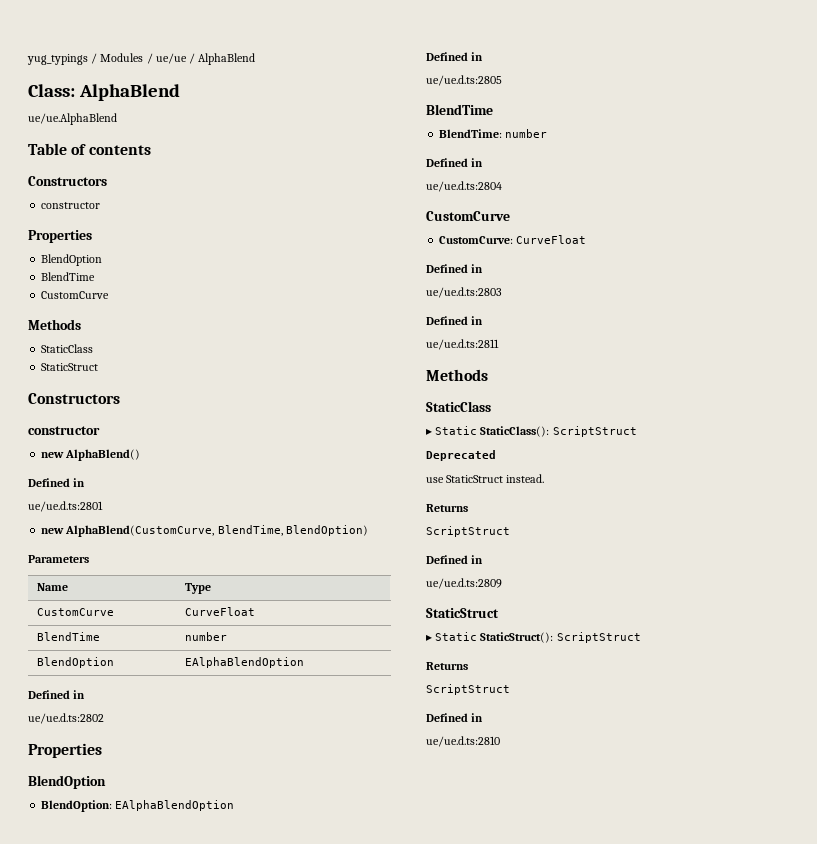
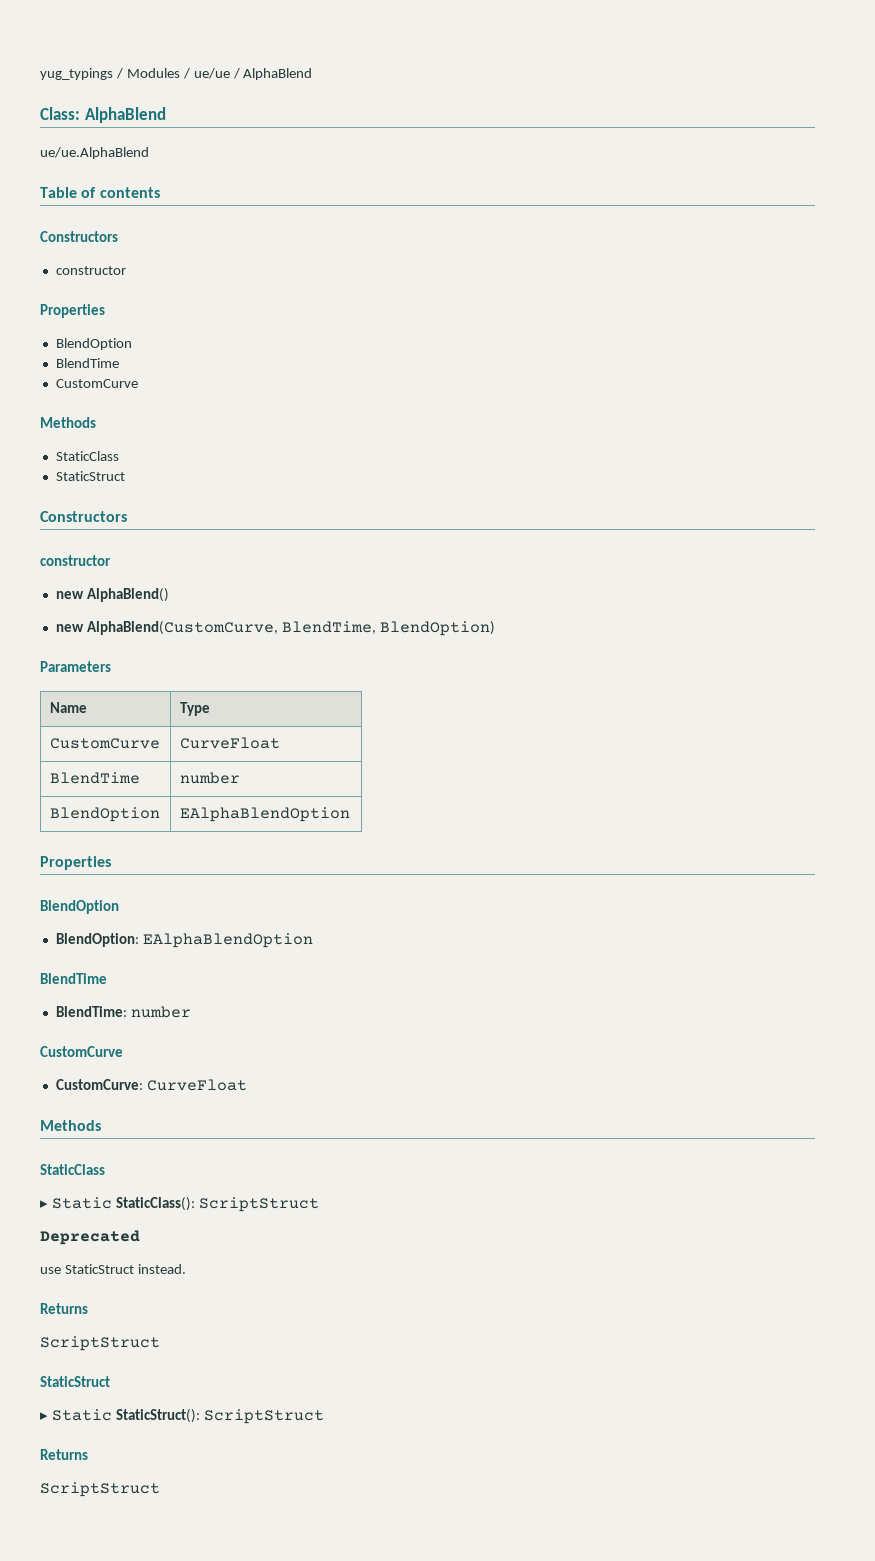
[28,478,86,487] [28,501,103,512] // Defined in // ue/ue.d.ts:2801 -> (169, 595) none
[28,690,86,699] [28,713,104,724] // Defined in // ue/ue.d.ts:2802 -> (350, 814) none
[426,52,484,61] [426,75,502,86] // Defined in // ue/ue.d.ts:2805 -> (313, 940) none
[426,158,484,167] [426,181,502,192] // Defined in // ue/ue.d.ts:2804 -> (191, 1012) none
[426,264,484,273] [426,287,502,298] [426,316,484,325] [426,339,499,350] // Defined in // ue/ue.d.ts:2803 // Defined in // ue/ue.d.ts:2811 -> (247, 1085) none
[426,555,484,564] [426,578,502,589] // Defined in // ue/ue.d.ts:2809 -> (160, 1343) none
[426,713,484,722] [426,736,500,747] // Defined in // ue/ue.d.ts:2810 -> (160, 1489) none

